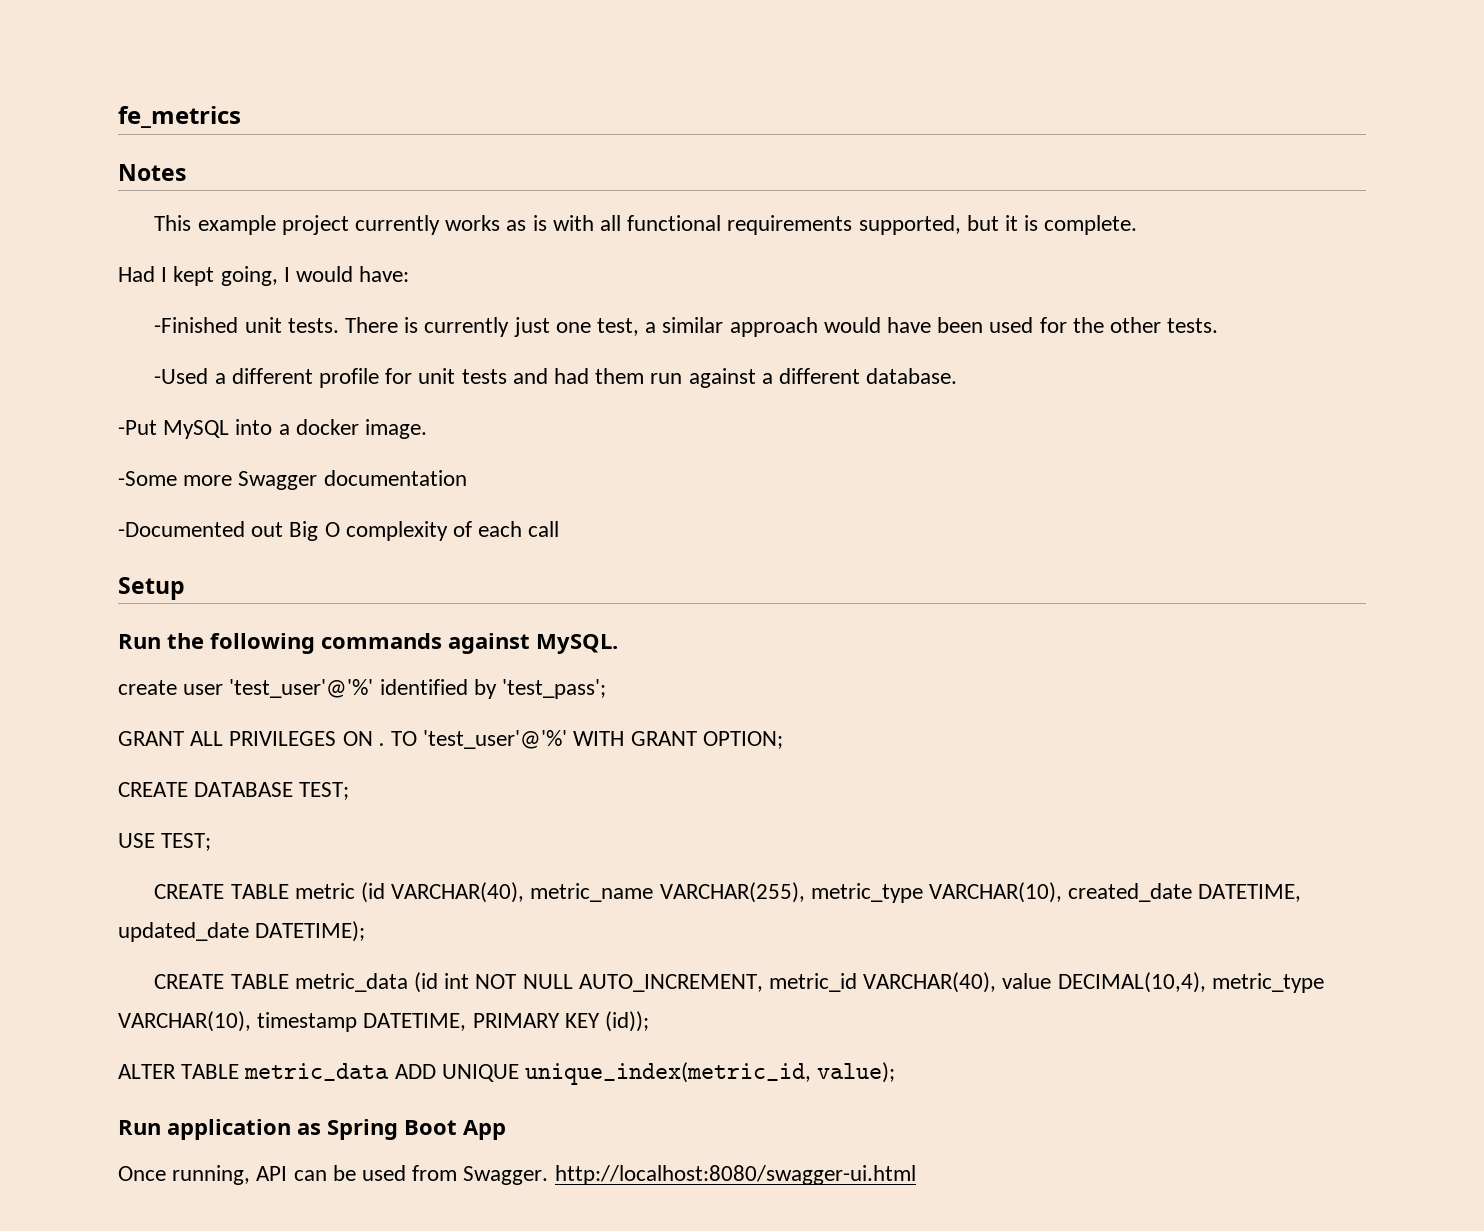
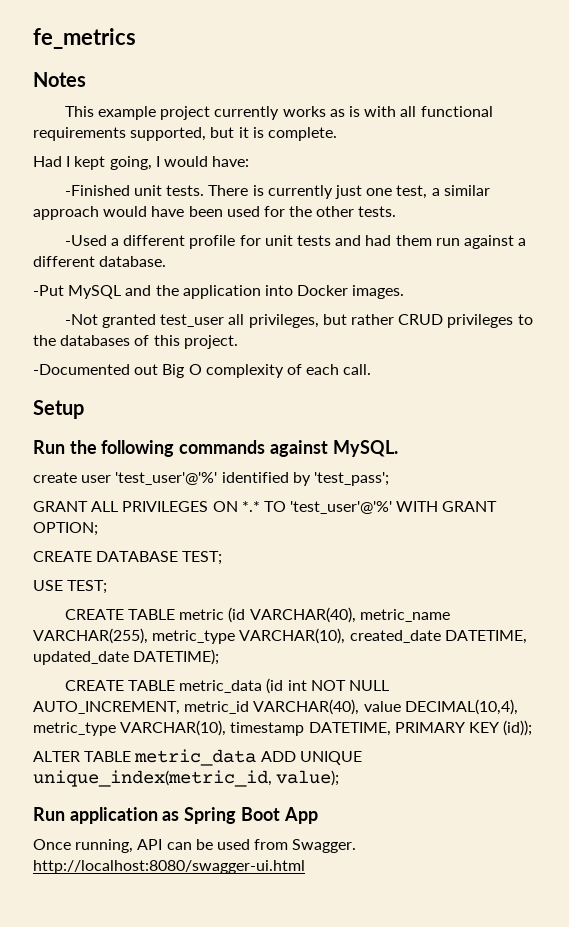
[235,419,428,439] [118,470,467,490] into a docker image. // -Some more Swagger documentation -> [125,285,405,299] [64,314,533,328] [33,335,238,349] and the application into Docker images. // -Not granted test_user all privileges, but rather CRUD privileges to the databases of this project.
[528,521,560,537] call -> [343,364,372,375] call.
[378,743,385,746] . -> [241,501,260,512] *.*

